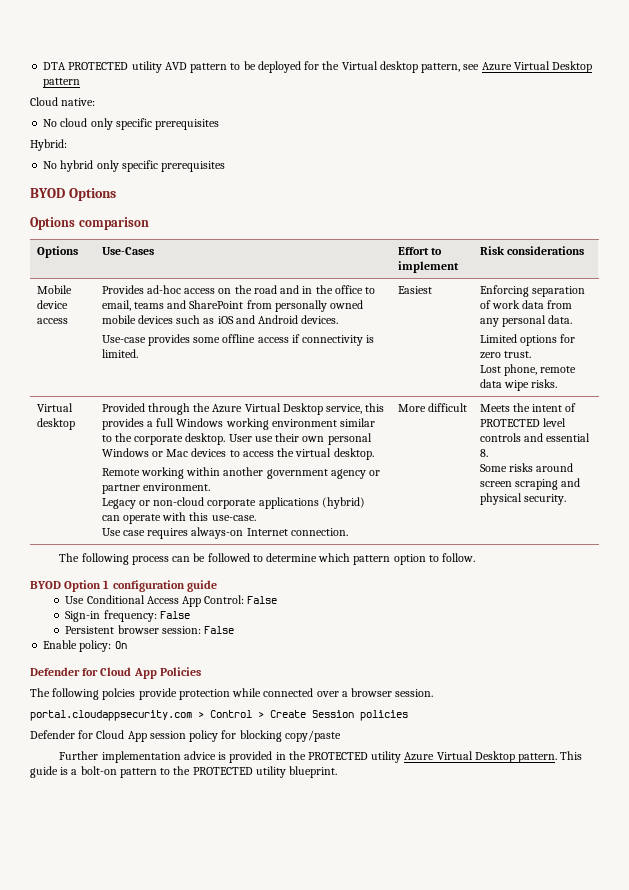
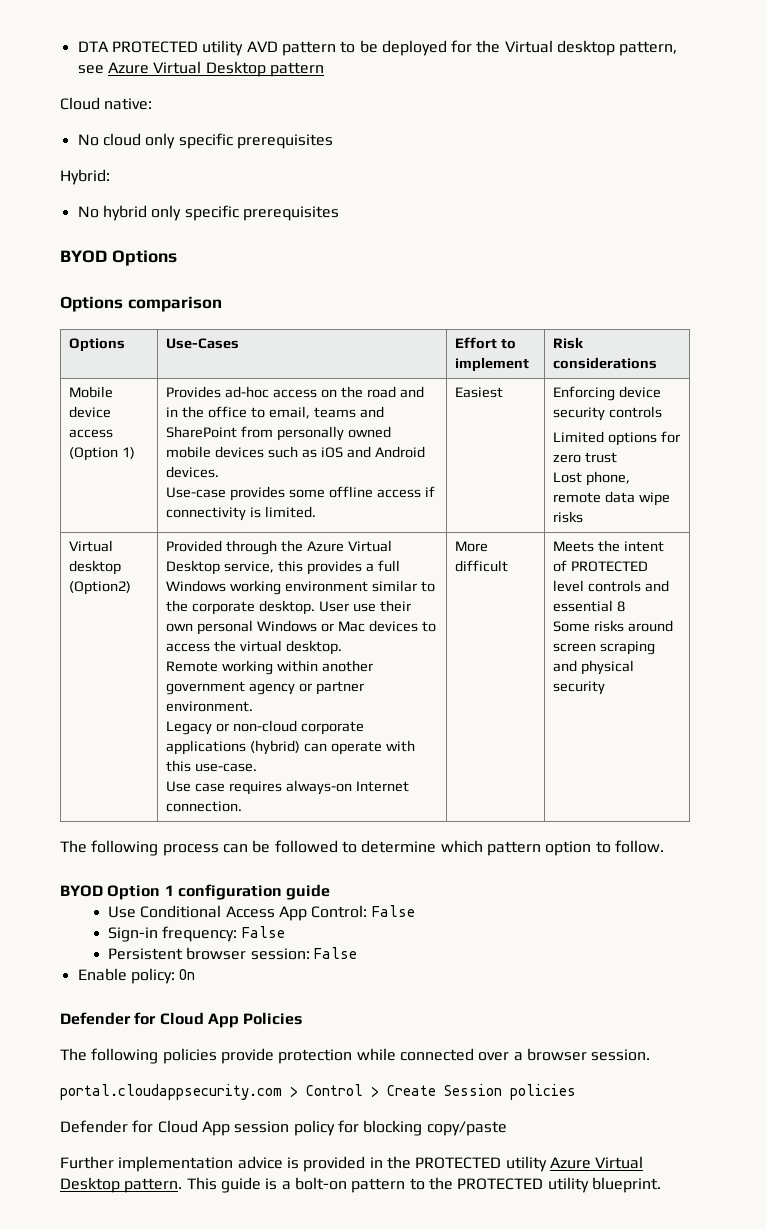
(68, 321) none -> [69,447,135,461] (Option 1)
[531,286,585,297] [479,300,573,309] [479,315,573,327] separation of work data from any personal data. -> [618,386,661,398] [553,406,662,421] device security controls
[503,351,531,358] trust. -> [584,452,617,463] trust
[531,379,558,388] [36,403,73,412] [36,418,75,430] risks. // Virtual desktop -> [553,511,584,523] [69,540,114,552] [69,560,122,575] [69,581,132,595] risks // Virtual desktop (Option2)
[479,449,488,457] 8. -> [616,601,625,612] 8
[523,494,566,505] security. -> [553,681,606,695] security
[102,688,136,700] polcies -> [162,1048,217,1064] policies

